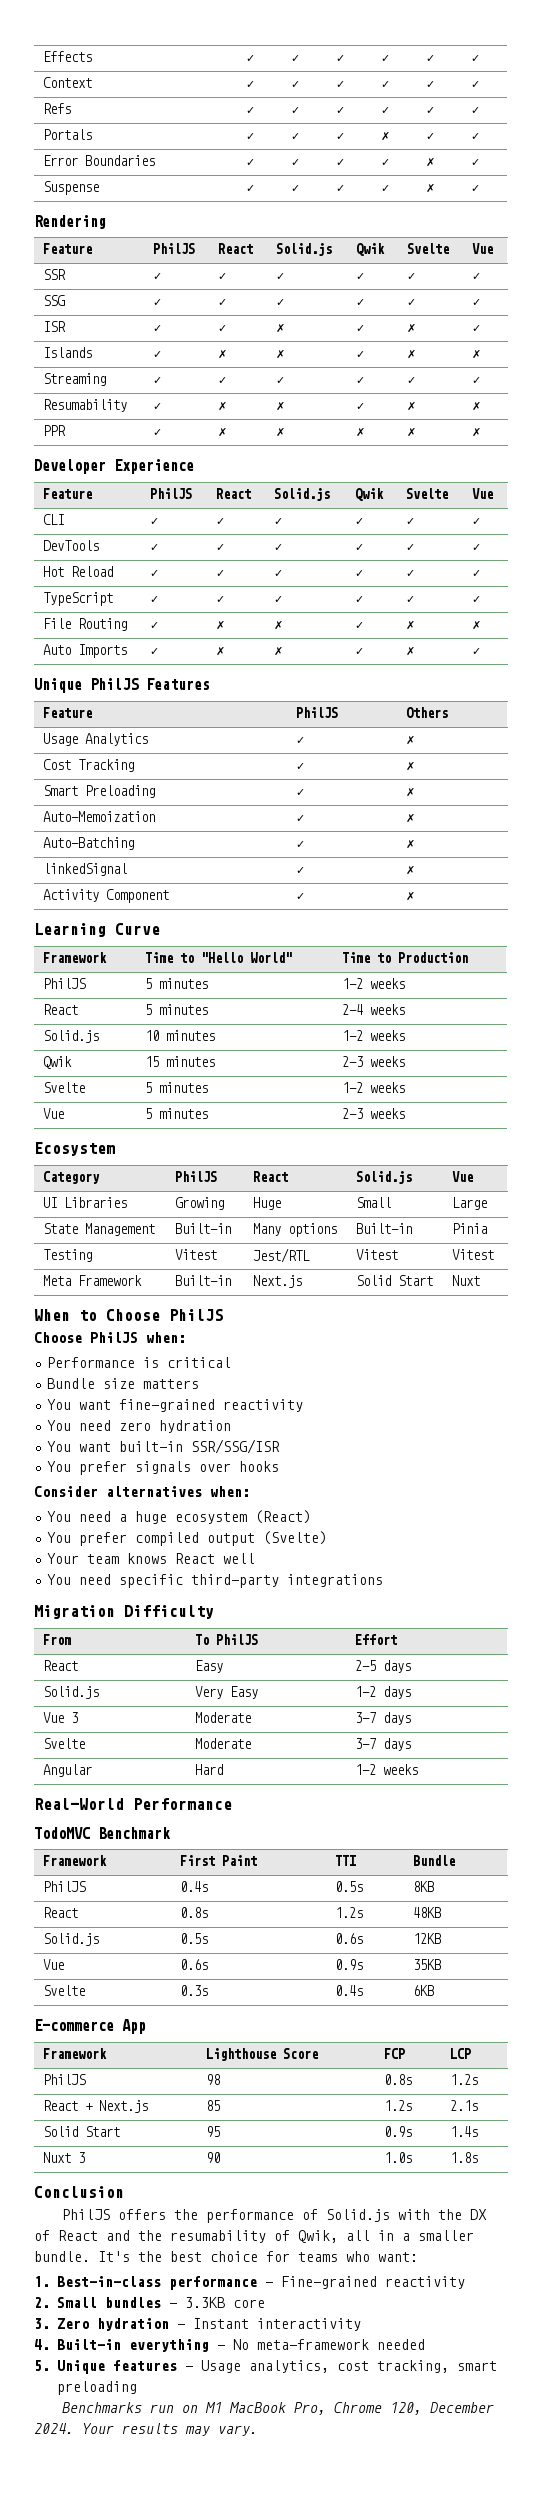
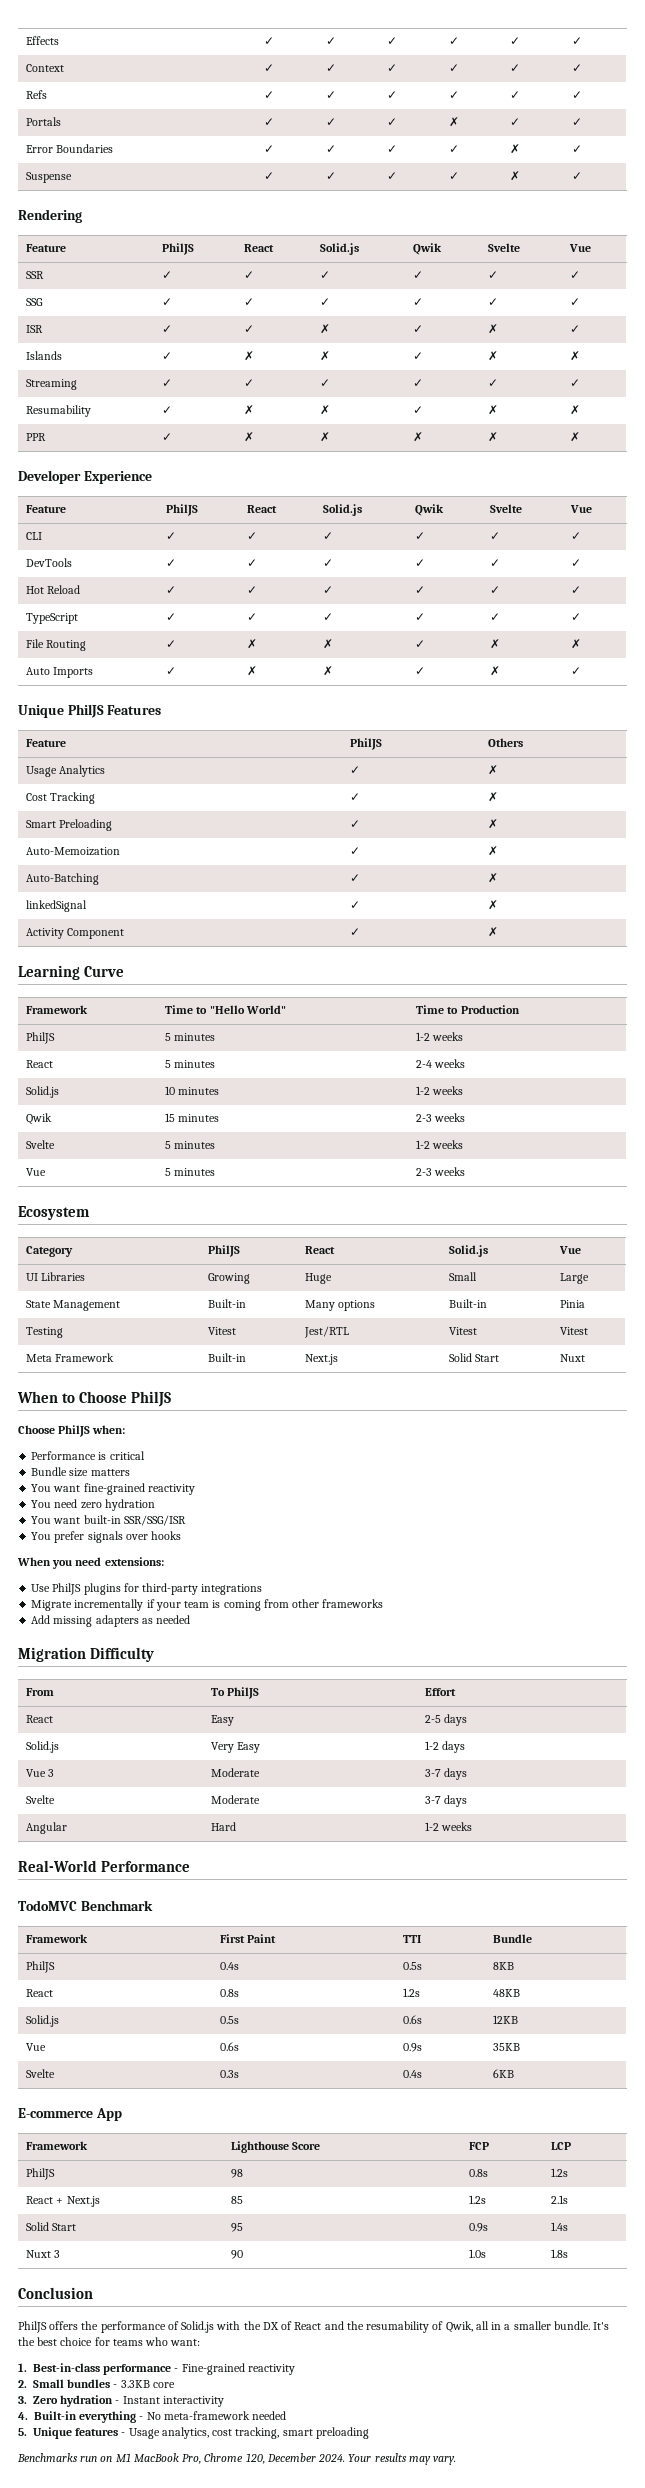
[34,1486,250,1497] [47,1510,312,1524] [47,1531,328,1546] [47,1553,256,1564] [47,1574,384,1588] Consider alternatives when: // You need a huge ecosystem (React) // You prefer compiled output (Svelte) // Your team knows React well // You need specific third-party integrations -> [17,1557,164,1569] [31,1583,263,1595] [31,1599,384,1611] [31,1615,191,1627] When you need extensions: // Use PhilJS plugins for third-party integrations // Migrate incrementally if your team is coming from other frameworks // Add missing adapters as needed

